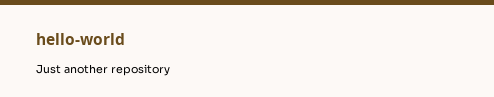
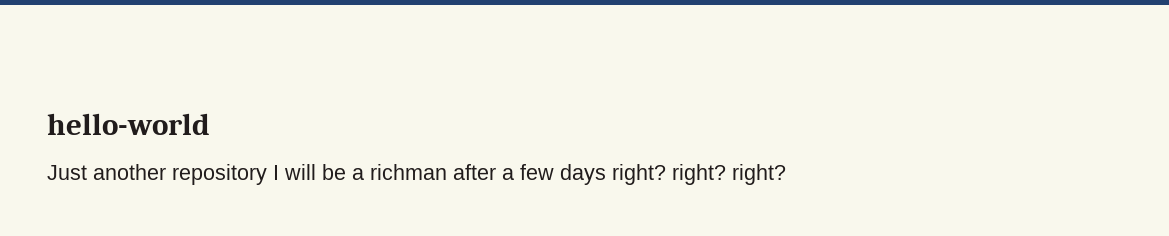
(170, 70) none -> [273,164,786,185] I will be a richman after a few days right? right? right?

